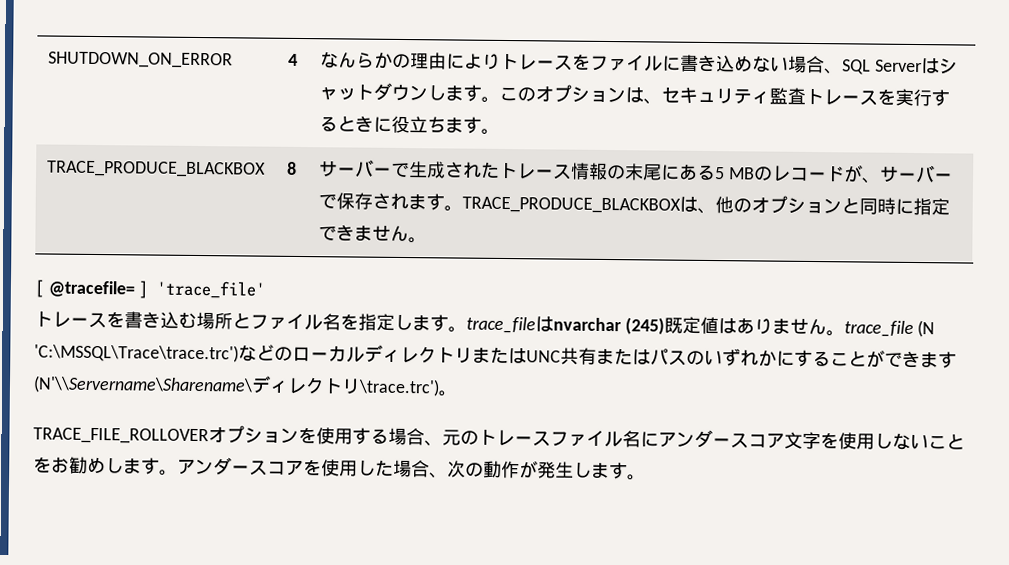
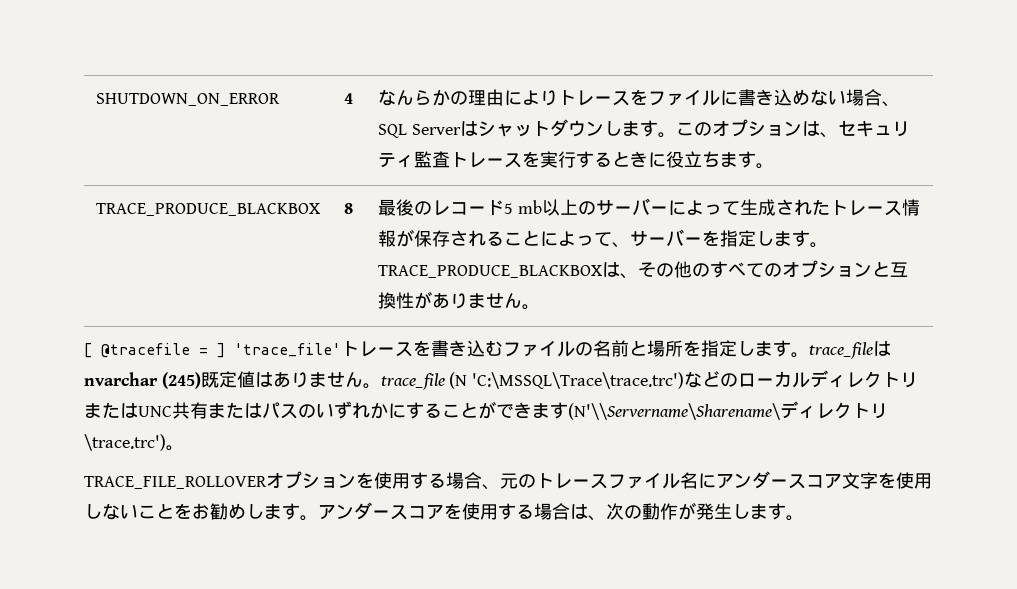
[319,159,411,178] サーバーで -> [377,198,740,216] 最後のレコード5 mb以上のサーバーによって
[607,163,953,184] [318,192,951,216] [318,224,356,242] の末尾にある5 MBのレコードが、サーバーで保存されます。TRACE_PRODUCE_BLACKBOXは、他のオプションと同時に指定でき -> [395,229,828,248] [377,260,908,279] [377,291,468,309] が保存されることによって、サーバーを指定します。TRACE_PRODUCE_BLACKBOXは、その他のすべてのオプションと互換性があり
[47,280,135,298] @tracefile= -> [101,343,208,358] @tracefile =
(266, 289) // -> (341, 350) none
[196,311,341,331] 場所とファイル名 -> [503,340,683,357] ファイルの名前と場所
[357,459,430,478] した場合 -> [498,503,588,520] する場合は

